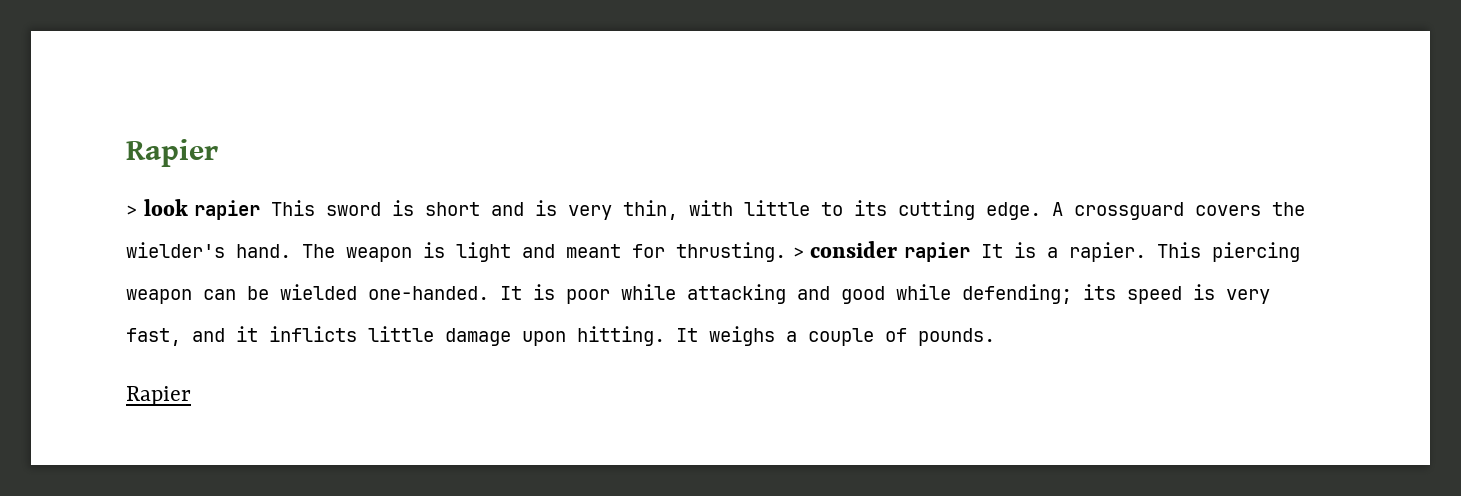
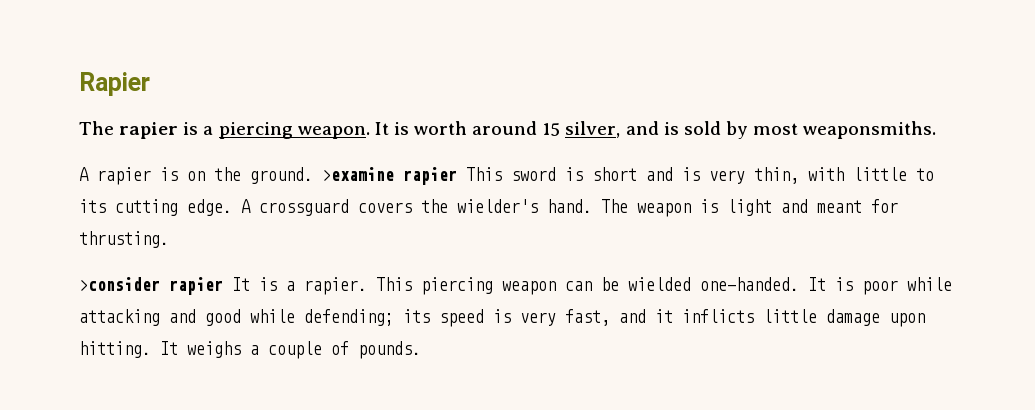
[126,199,188,216] > look -> [79,121,937,139] [79,167,394,185] The rapier is a piercing weapon. It is worth around 15 silver, and is sold by most weaponsmiths. // A rapier is on the ground. >examine
[792,241,898,258] > consider -> [79,277,160,291] // >consider
[126,386,191,406] // Rapier -> (421, 350) none

